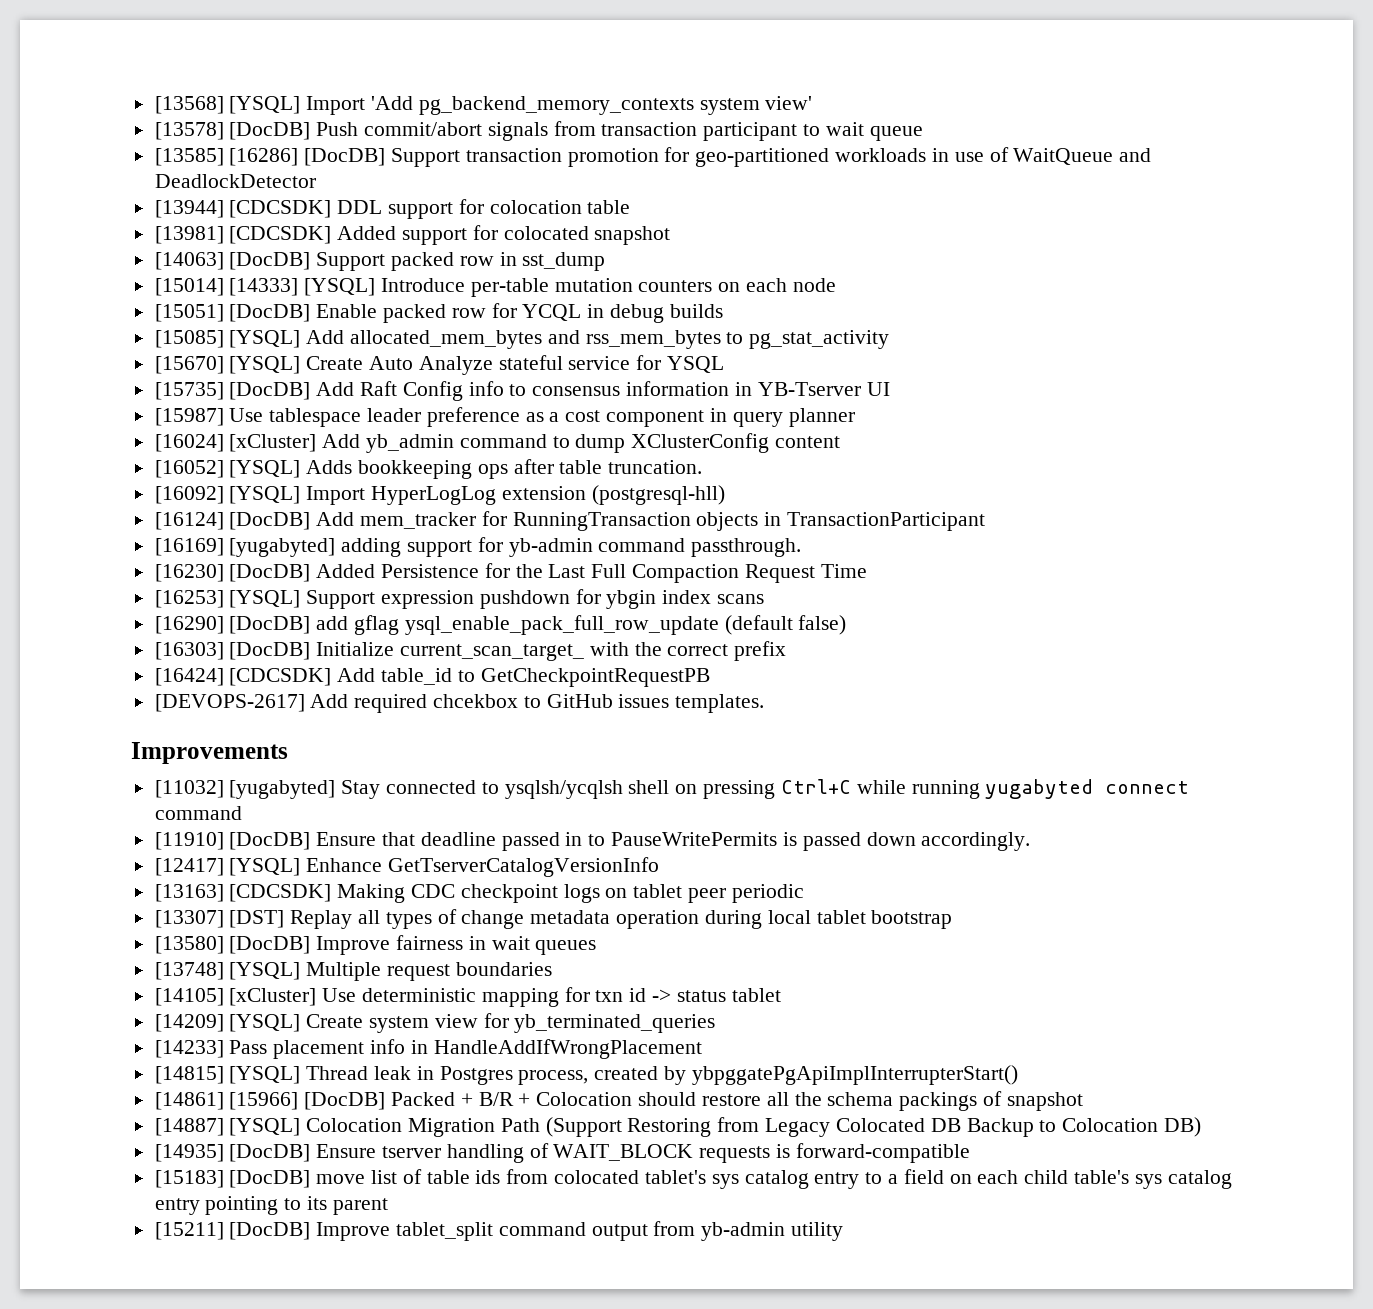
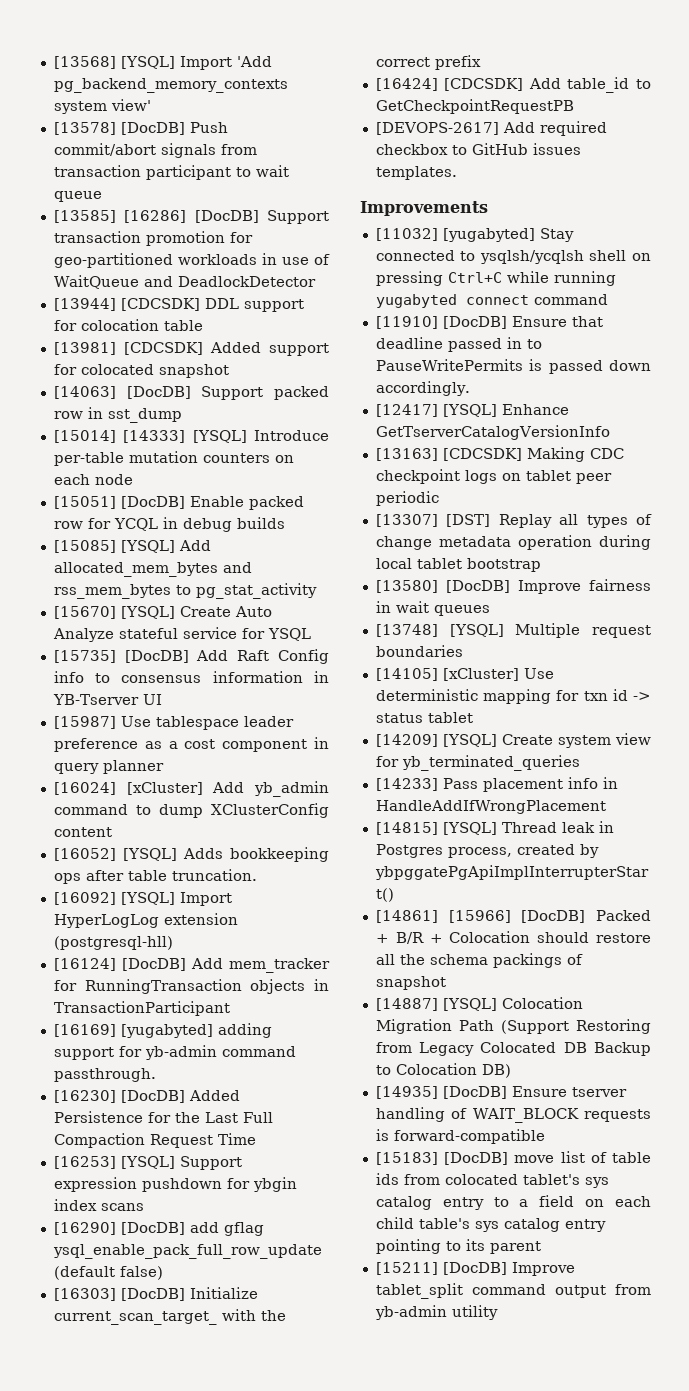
[433,694,519,708] chcekbox -> [375,144,448,155] checkbox

